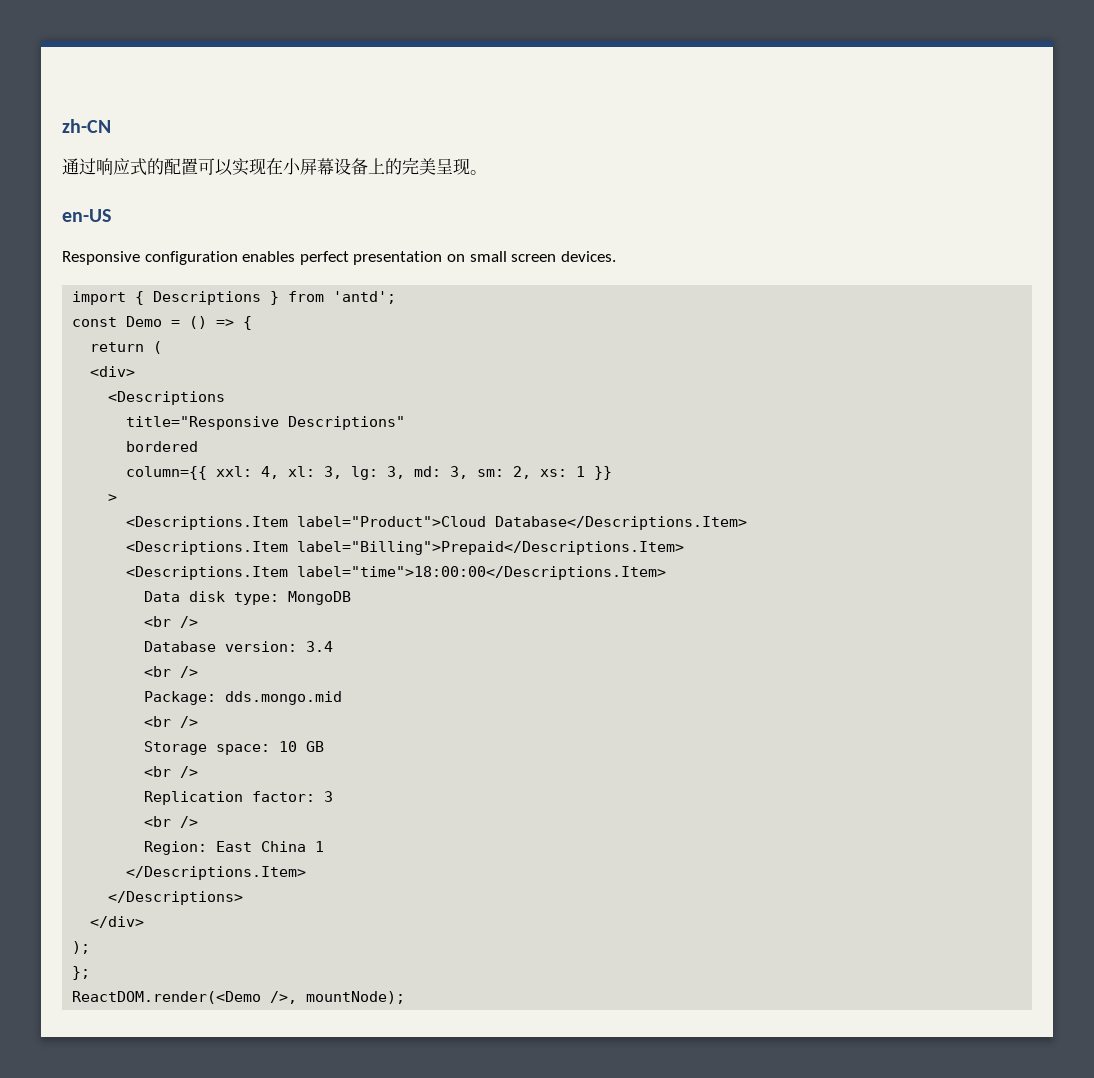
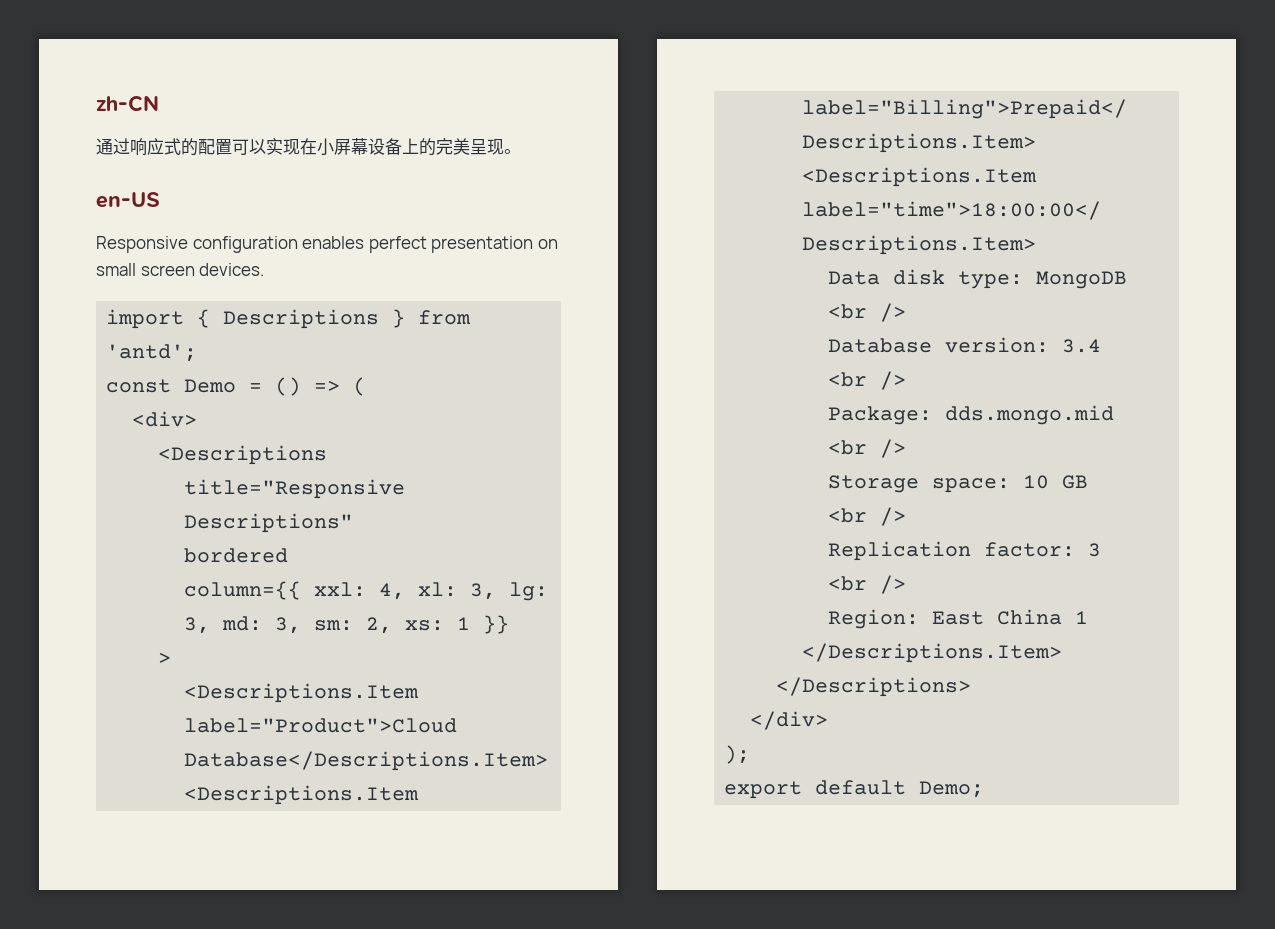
[243,316,253,330] [90,342,145,352] { // return -> (341, 386) none
[72,966,91,980] [72,991,406,1004] }; // ReactDOM.render(<Demo />, mountNode); -> [724,780,985,799] export default Demo;

